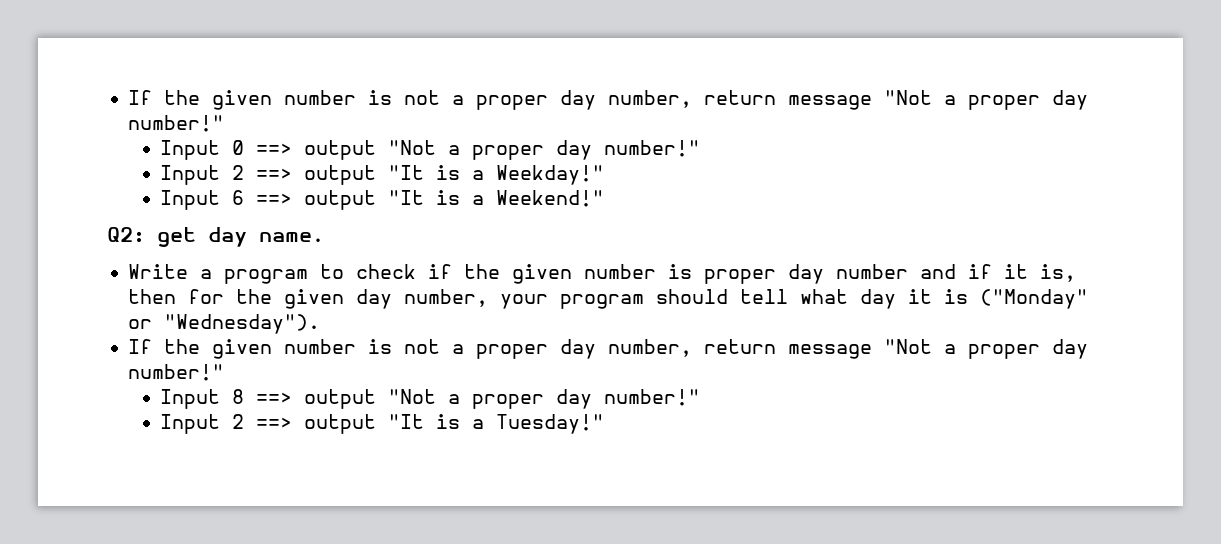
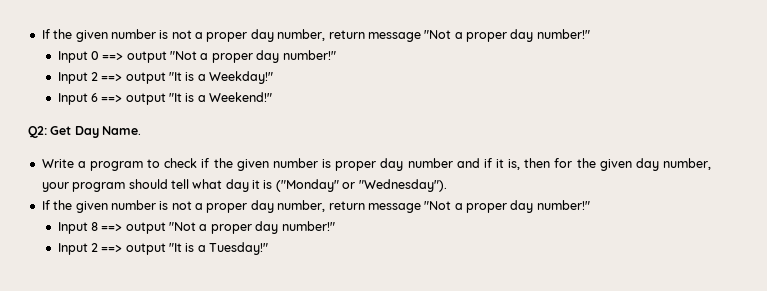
[157,227,324,247] get day name. -> [50,126,142,138] Get Day Name.

